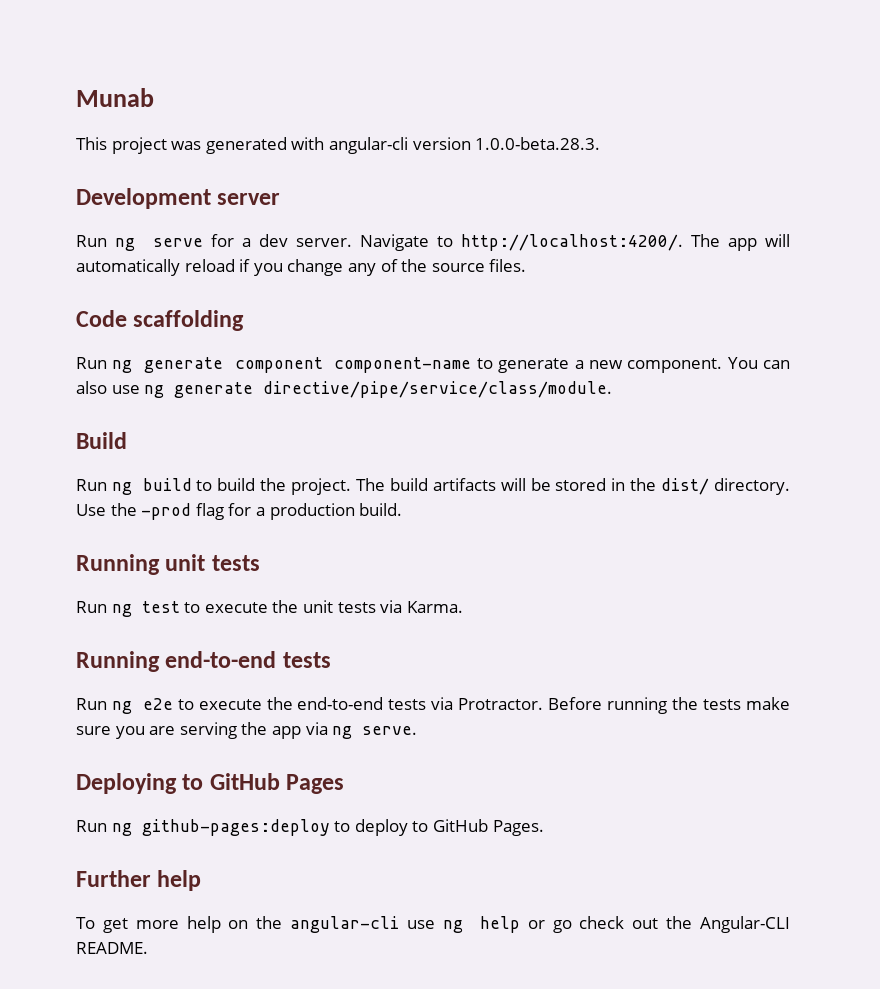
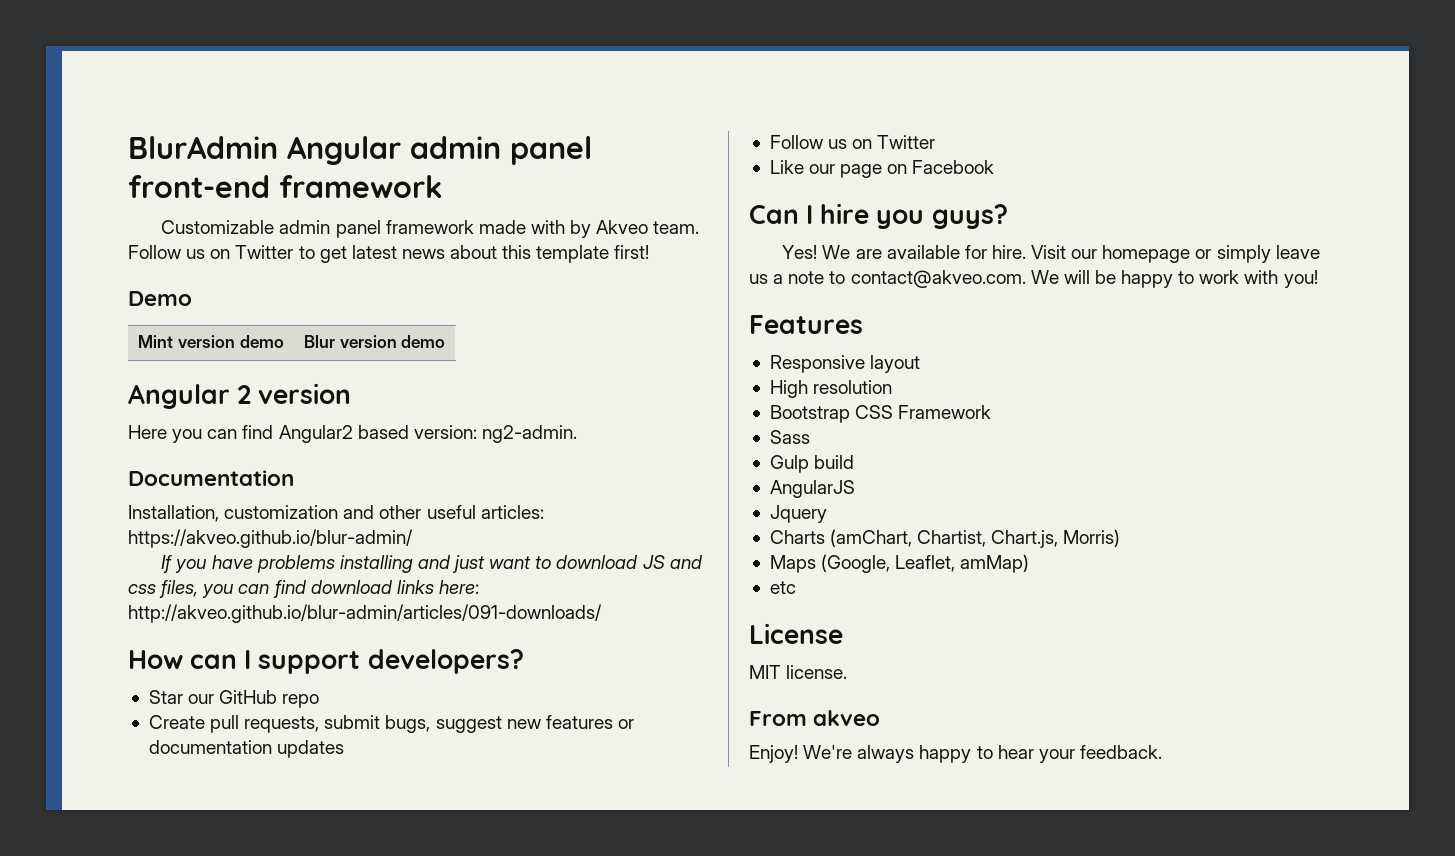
[76,88,154,107] [76,137,601,154] [76,188,281,209] [76,234,790,251] [76,259,527,276] [76,310,245,331] [76,357,790,373] [76,381,613,398] [76,432,127,449] [76,478,790,495] [76,503,403,520] [76,554,260,575] [76,600,463,617] [76,651,331,672] [76,697,790,714] [76,722,418,739] [76,773,345,794] [76,819,544,836] [76,870,202,891] [76,916,791,933] [76,942,148,954] Munab // This project was generated with angular-cli version 1.0.0-beta.28.3. // Development server // Run ng serve for a dev server. Navigate to http://localhost:4200/. The app will automatically reload if you change any of the source files. // Code scaffolding // Run ng generate component component-name to generate a new component. You can also use ng generate directive/pipe/service/class/module. // Build // Run ng build to build the project. The build artifacts will be stored in the dist/ directory. Use the -prod flag for a production build. // Running unit tests // Run ng test to execute the unit tests via Karma. // Running end-to-end tests // Run ng e2e to execute the end-to-end tests via Protractor. Before running the tests make sure you are serving the app via ng serve. // Deploying to GitHub Pages // Run ng github-pages:deploy to deploy to GitHub Pages. // Further help // To get more help on the angular-cli use ng help or go check out the Angular-CLI README. -> [128,136,592,165] [128,175,442,198] [161,220,700,238] [128,245,650,263] [128,291,192,306] [138,335,284,348] [303,335,446,348] [128,383,352,409] [128,425,577,443] [128,470,294,486] [128,505,544,522] [128,529,413,548] [161,555,703,573] [128,580,479,598] [128,604,602,623] [128,649,524,674] [148,690,320,708] [148,715,634,733] [148,740,345,758] [769,135,936,149] [769,160,995,178] [749,203,1008,229] [782,245,1320,263] [749,270,1318,288] [749,315,863,334] [769,355,921,373] [769,380,893,398] [769,405,992,423] [769,430,810,444] [769,455,855,473] [769,480,855,498] [769,505,827,523] [769,529,1121,548] [769,554,1030,573] [769,581,796,594] [749,623,843,644] [749,665,848,679] [749,710,881,726] [749,745,1162,763] BlurAdmin Angular admin panel front-end framework // Customizable admin panel framework made with by Akveo team. Follow us on Twitter to get latest news about this template first! // Demo // Mint version demo | Blur version demo // Angular 2 version // Here you can find Angular2 based version: ng2-admin. // Documentation // Installation, customization and other useful articles: https://akveo.github.io/blur-admin/ // If you have problems installing and just want to download JS and css files, you can find download links here: http://akveo.github.io/blur-admin/articles/091-downloads/ // How can I support developers? // Star our GitHub repo // Create pull requests, submit bugs, suggest new features or documentation updates // Follow us on Twitter // Like our page on Facebook // Can I hire you guys? // Yes! We are available for hire. Visit our homepage or simply leave us a note to contact@akveo.com. We will be happy to work with you! // Features // Responsive layout // High resolution // Bootstrap CSS Framework // Sass // Gulp build // AngularJS // Jquery // Charts (amChart, Chartist, Chart.js, Morris) // Maps (Google, Leaflet, amMap) // etc // License // MIT license. // From akveo // Enjoy! We're always happy to hear your feedback.

